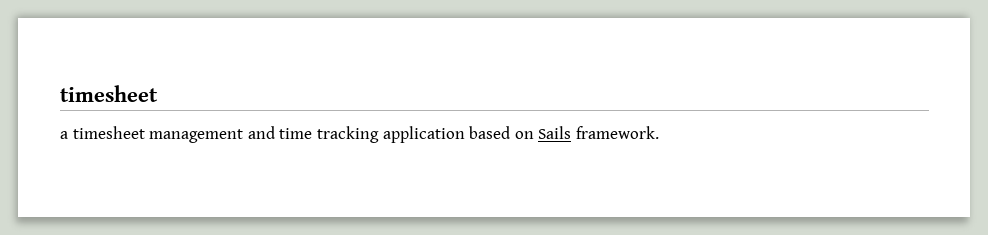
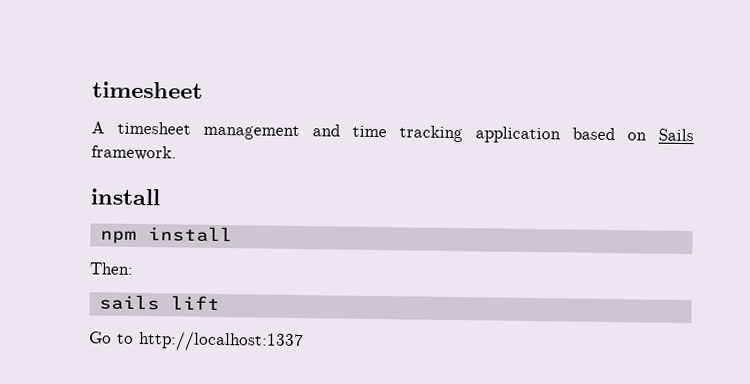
[60,131,68,139] a -> [91,121,105,134] A
(659, 132) none -> [90,188,161,206] [99,226,233,244] [89,262,134,275] [98,294,220,311] [89,330,304,353] // install // npm install // Then: // sails lift // Go to http://localhost:1337

